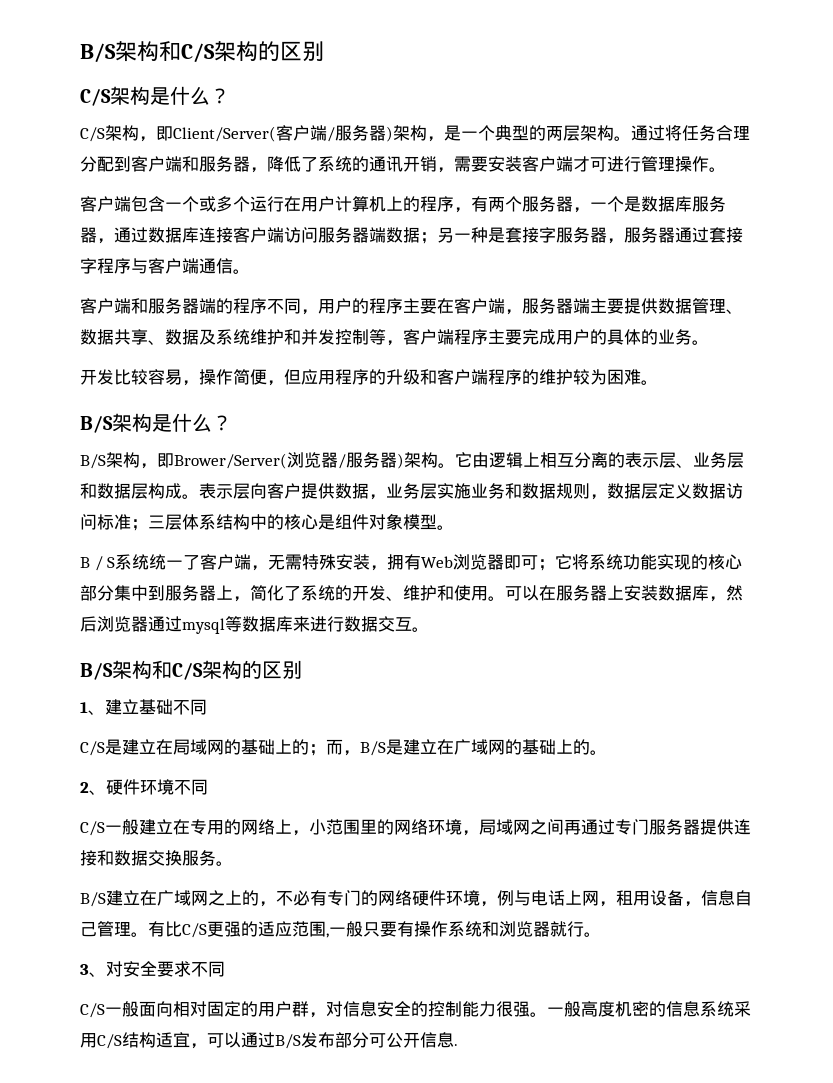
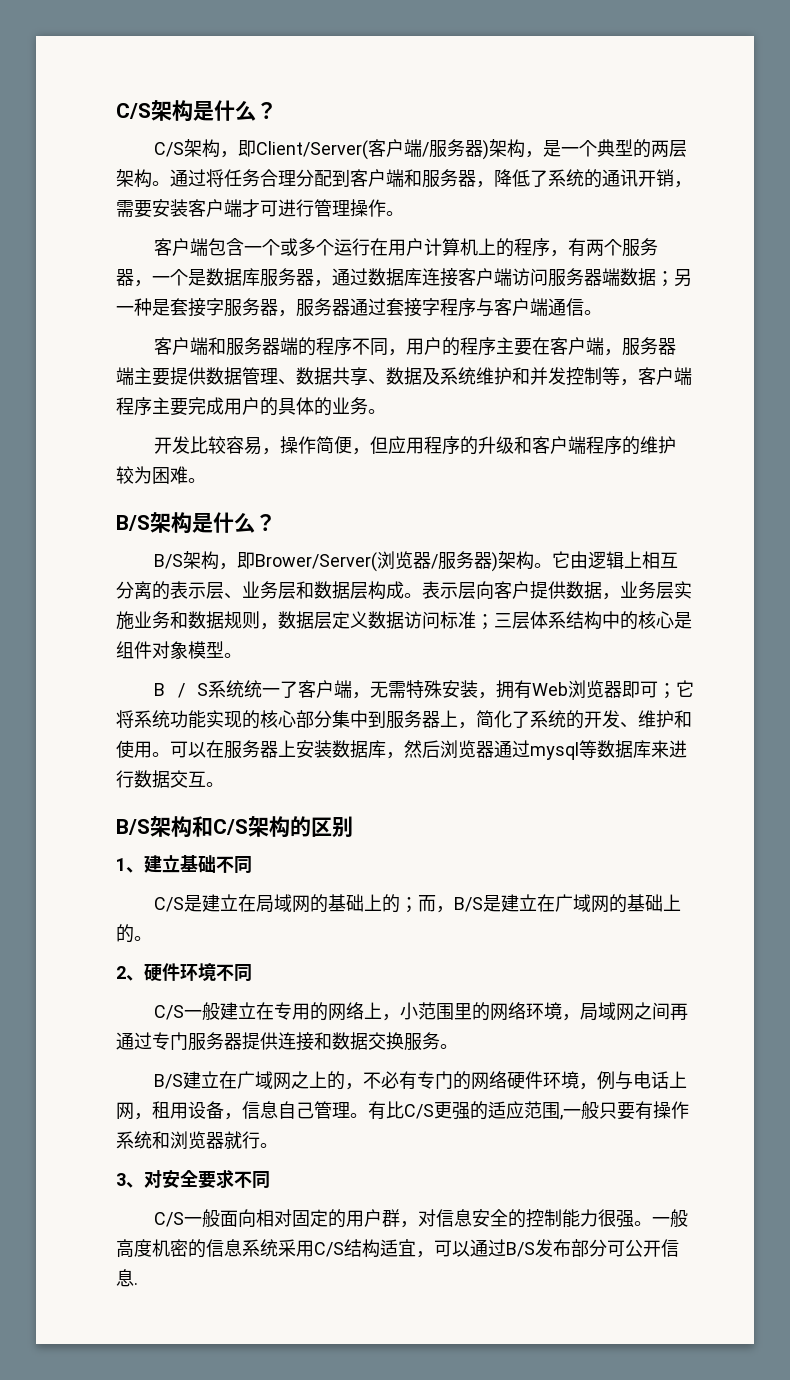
[80,41,324,63] B/S架构和C/S架构的区别 // -> (116, 111) none

